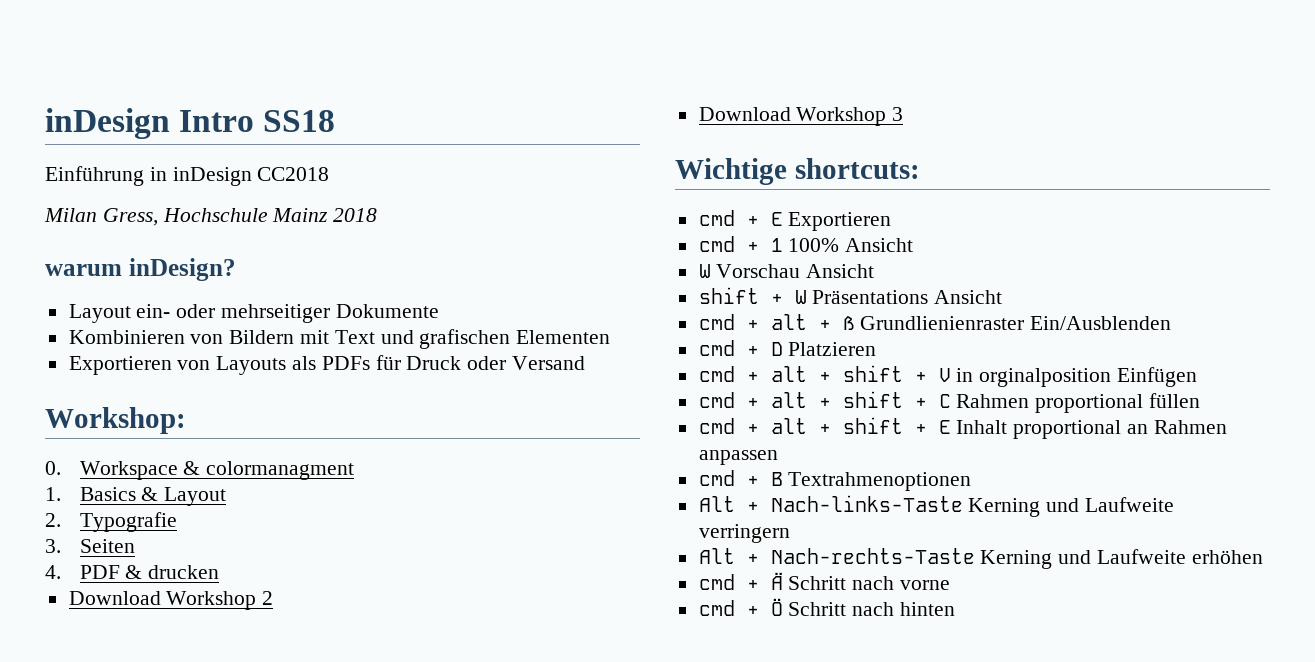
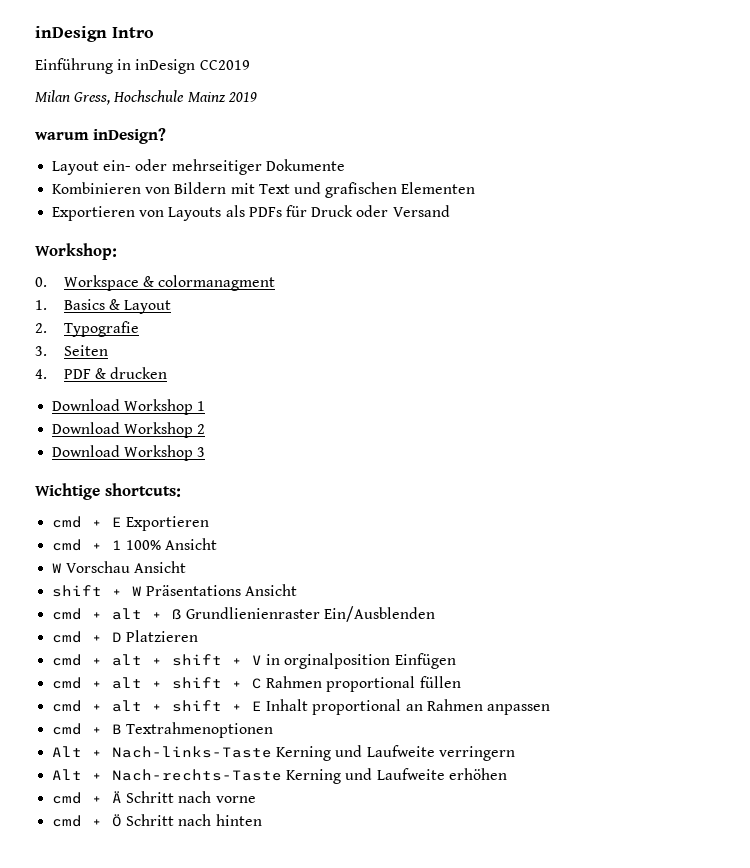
[263,110,336,132] SS18 -> (154, 32) none
[257,167,330,181] CC2018 -> [199,60,250,70] CC2019
[333,208,378,222] 2018 -> [227,92,257,102] 2019
(220, 572) none -> [52,399,206,415] // Download Workshop 1

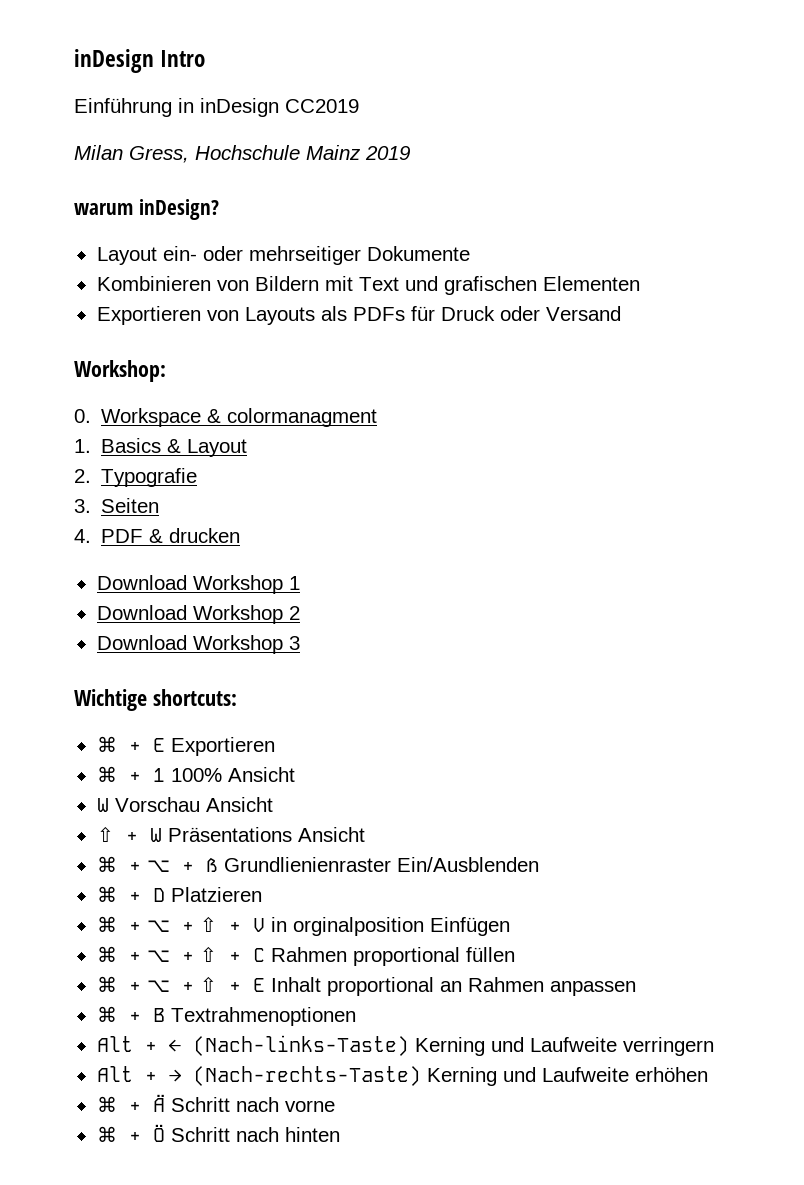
[52,516,83,528] cmd -> [96,736,117,752] ⌘
[52,539,83,551] cmd -> [96,766,117,782] ⌘
[52,585,103,597] shift -> [96,826,114,842] ⇧
[52,608,143,620] cmd + alt -> [96,856,170,872] ⌘ + ⌥
[52,631,83,643] cmd -> [96,886,117,902] ⌘
[52,654,223,666] cmd + alt + shift -> [96,916,217,932] ⌘ + ⌥ + ⇧
[52,677,223,689] cmd + alt + shift -> [96,946,217,962] ⌘ + ⌥ + ⇧
[52,700,223,712] cmd + alt + shift -> [96,976,217,992] ⌘ + ⌥ + ⇧
[52,723,83,735] cmd -> [96,1006,117,1022] ⌘
[112,746,273,758] Nach-links-Taste -> [168,1035,409,1056] ← (Nach-links-Taste)
[112,769,283,781] Nach-rechts-Taste -> [168,1066,421,1086] → (Nach-rechts-Taste)
[52,792,83,804] cmd -> [96,1096,117,1112] ⌘
[52,815,83,827] cmd -> [96,1126,117,1142] ⌘

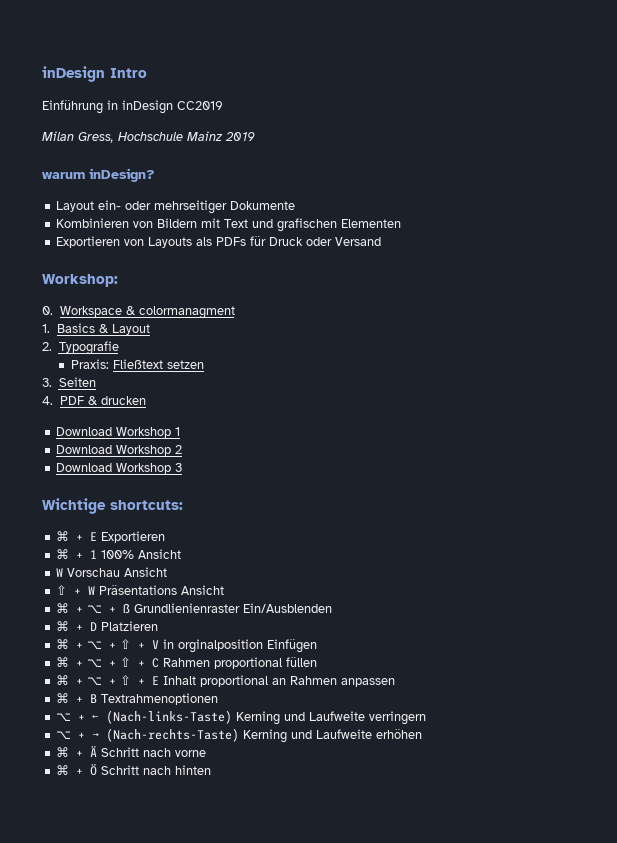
(198, 477) none -> [70,359,204,369] // Praxis: Fließtext setzen
[96,1036,133,1052] Alt -> [56,713,72,721] ⌥
[96,1066,133,1082] Alt -> [56,731,72,739] ⌥

